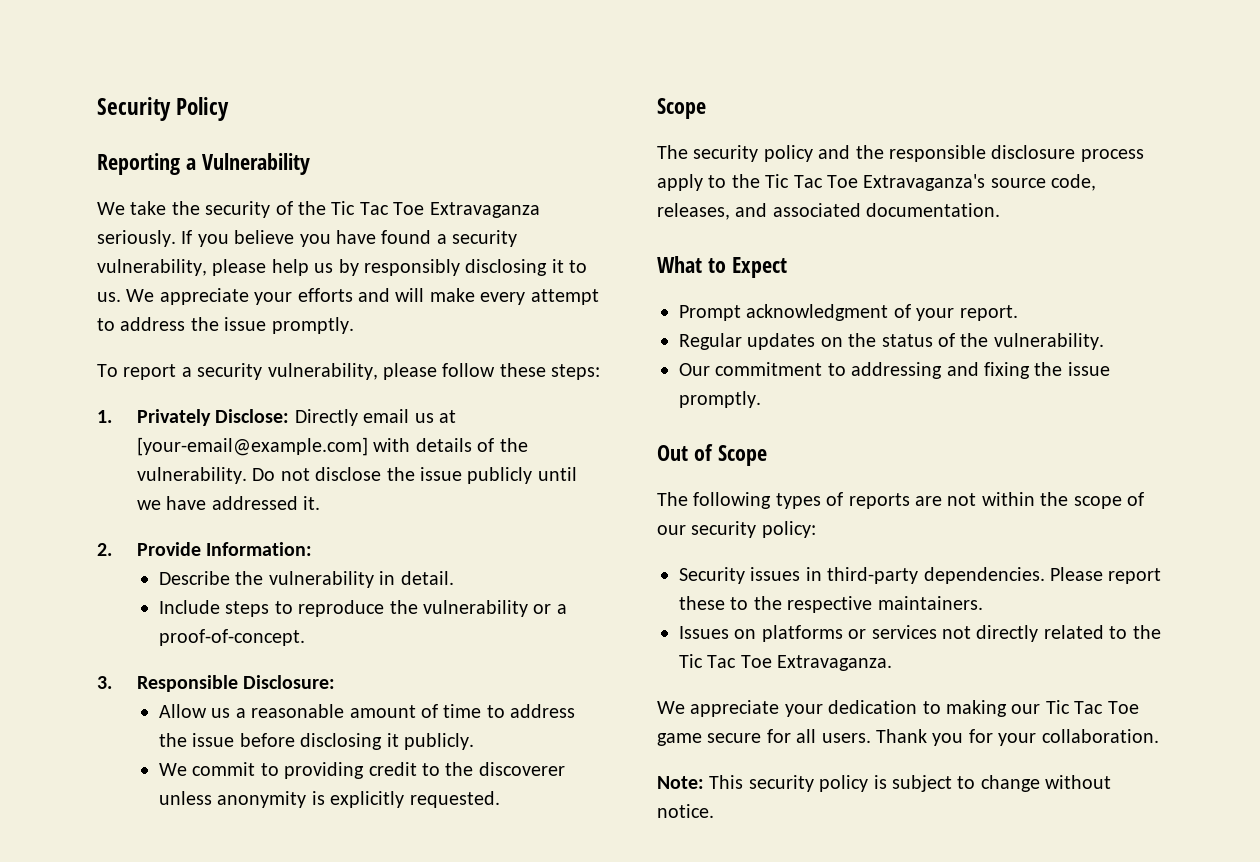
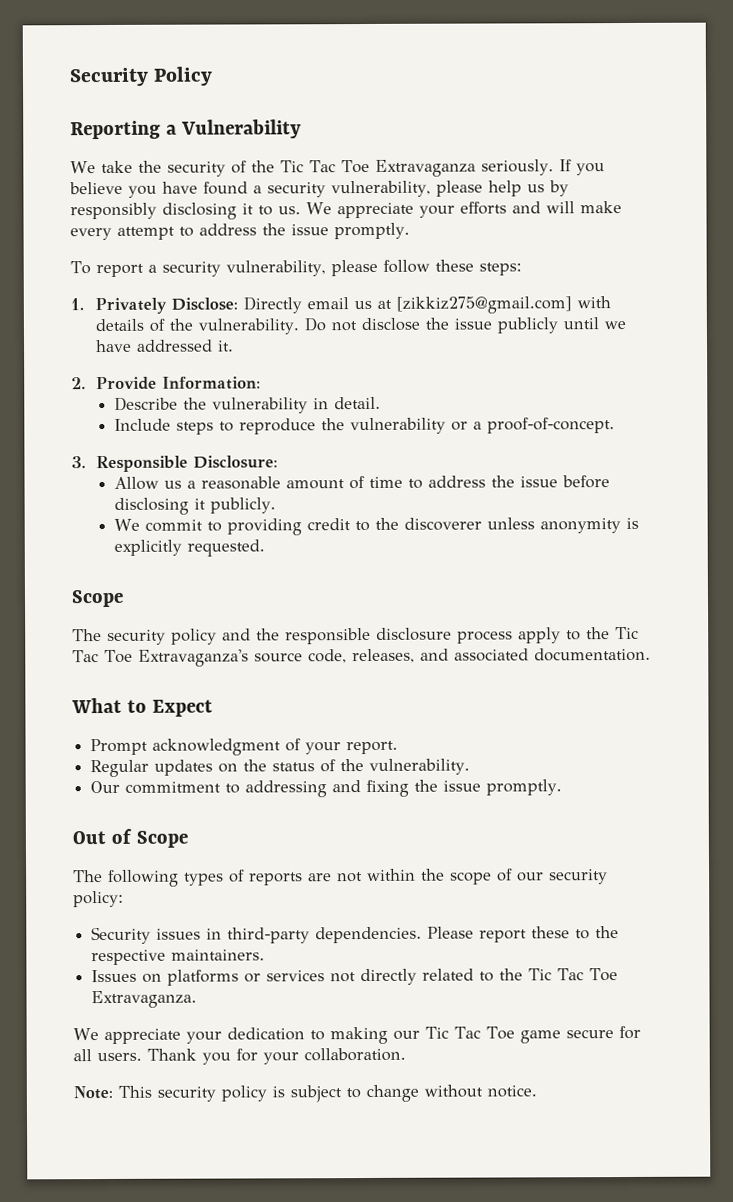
[136,437,368,456] [your-email@example.com] -> [396,296,573,314] [zikkiz275@gmail.com]

